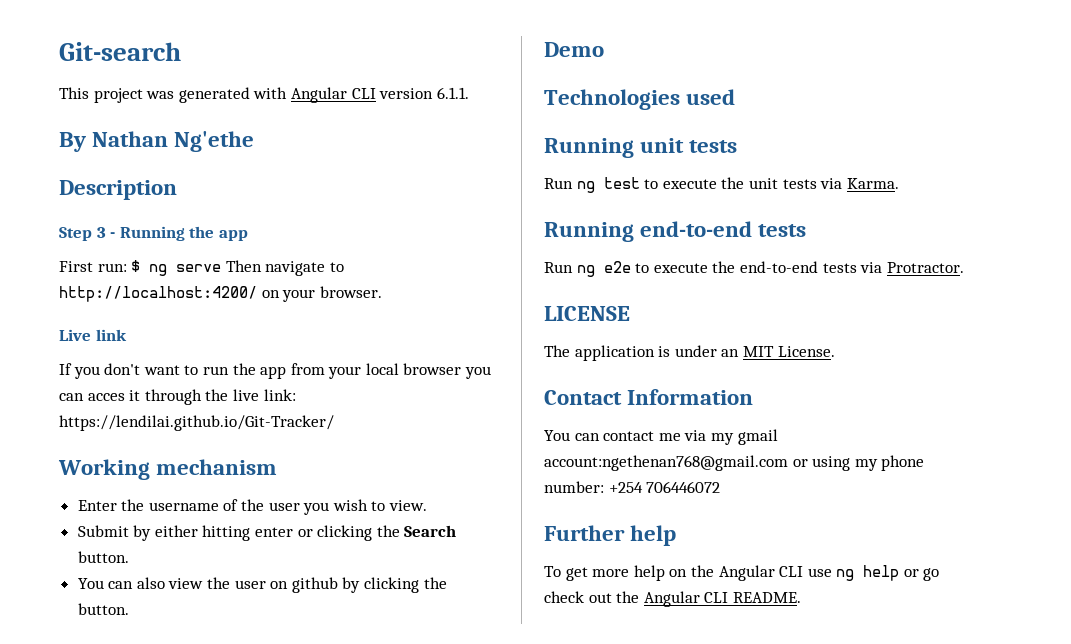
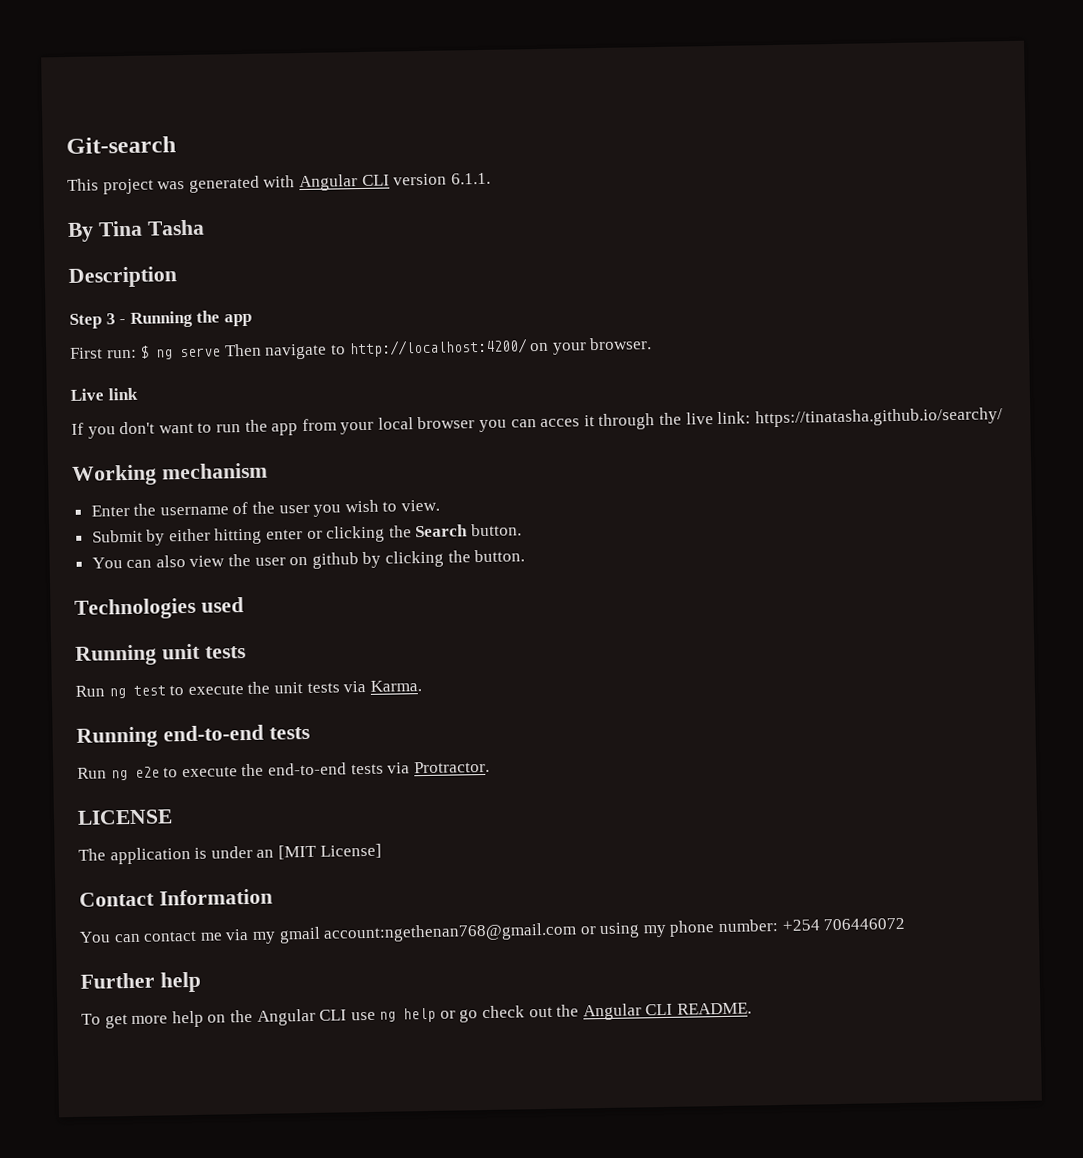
[92,131,255,152] Nathan Ng'ethe -> [97,219,205,237] Tina Tasha
[59,415,334,431] https://lendilai.github.io/Git-Tracker/ -> [754,407,1003,428] https://tinatasha.github.io/searchy/
[544,42,604,57] // Demo -> (526, 556) none
[742,346,835,357] MIT License. -> [277,843,382,860] [MIT License]

